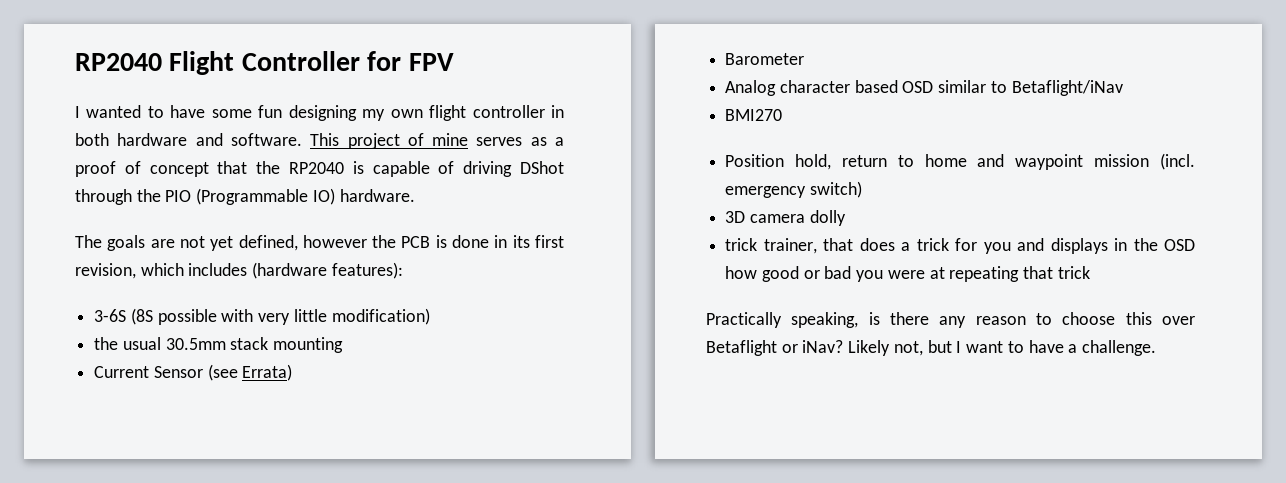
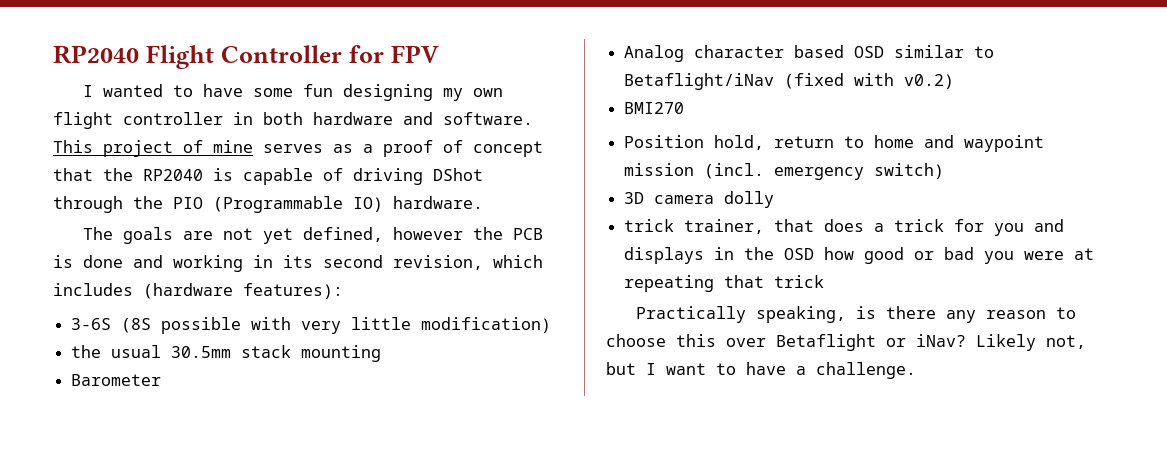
(490, 241) none -> [133,255,243,272] and working
[535,235,565,248] first -> [323,255,383,268] second
[94,364,293,381] // Current Sensor (see Errata) -> (382, 353) none
(1123, 88) none -> [784,73,955,89] (fixed with v0.2)

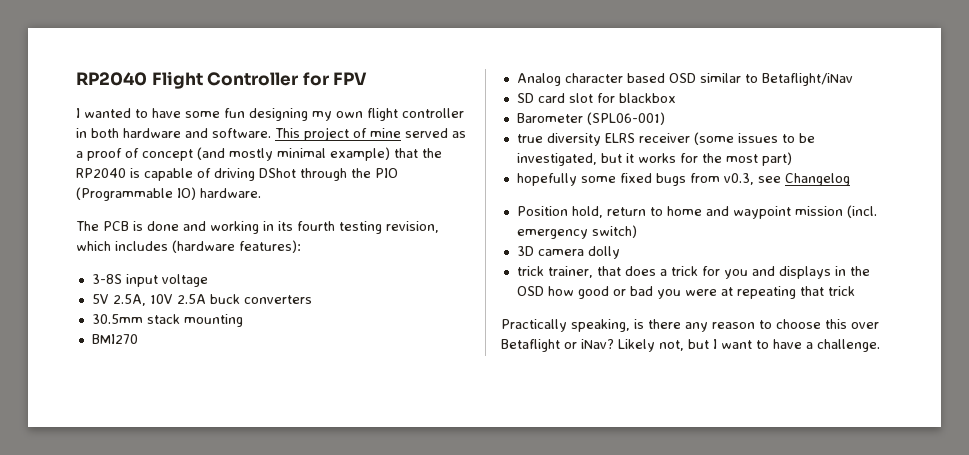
[263,144,323,153] serves -> [405,128,448,138] served
(543, 149) none -> [197,147,390,161] (and mostly minimal example)
[122,227,503,244] goals are not yet defined, however the -> (99, 226) none
[323,255,383,268] second -> [297,221,382,234] fourth testing
[71,317,552,334] [71,345,162,358] 3-6S (8S possible with very little modification) // the usual -> [91,274,208,287] [91,294,312,306] 3-8S input voltage // 5V 2.5A, 10V 2.5A buck converters //
[71,374,162,386] Barometer -> [91,334,138,344] BMI270
[784,73,955,89] [624,102,685,114] (fixed with v0.2) // BMI270 -> [516,93,676,103] [516,112,665,125] [516,132,815,146] [516,152,792,166] [516,173,850,186] // SD card slot for blackbox // Barometer (SPL06-001) // true diversity ELRS receiver (some issues to be investigated, but it works for the most part) // hopefully some fixed bugs from v0.3, see Changelog

